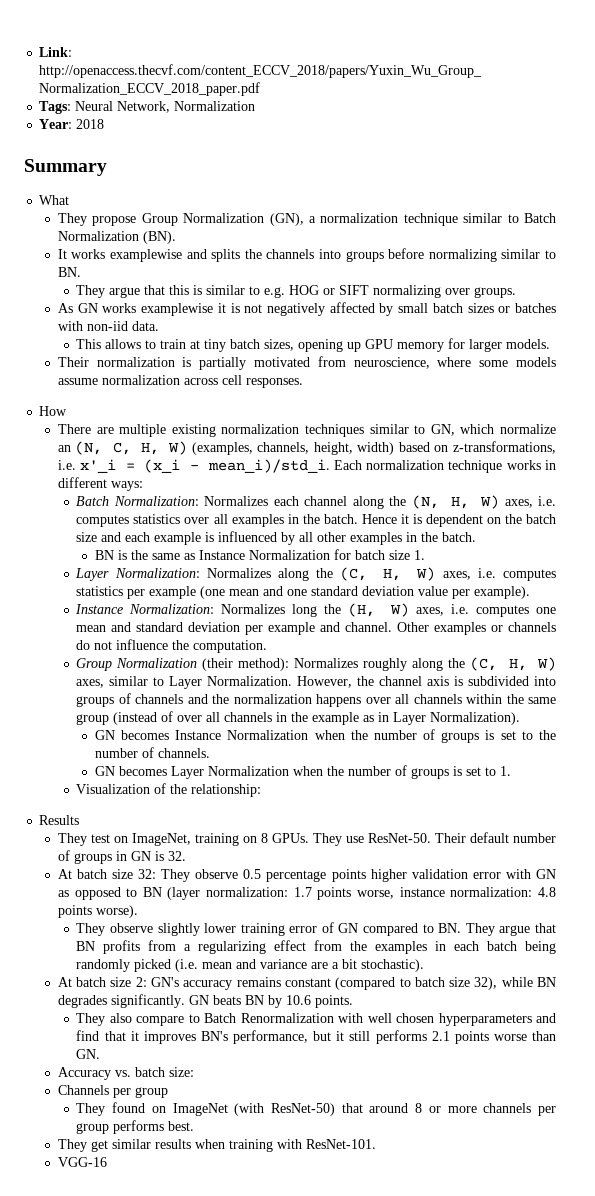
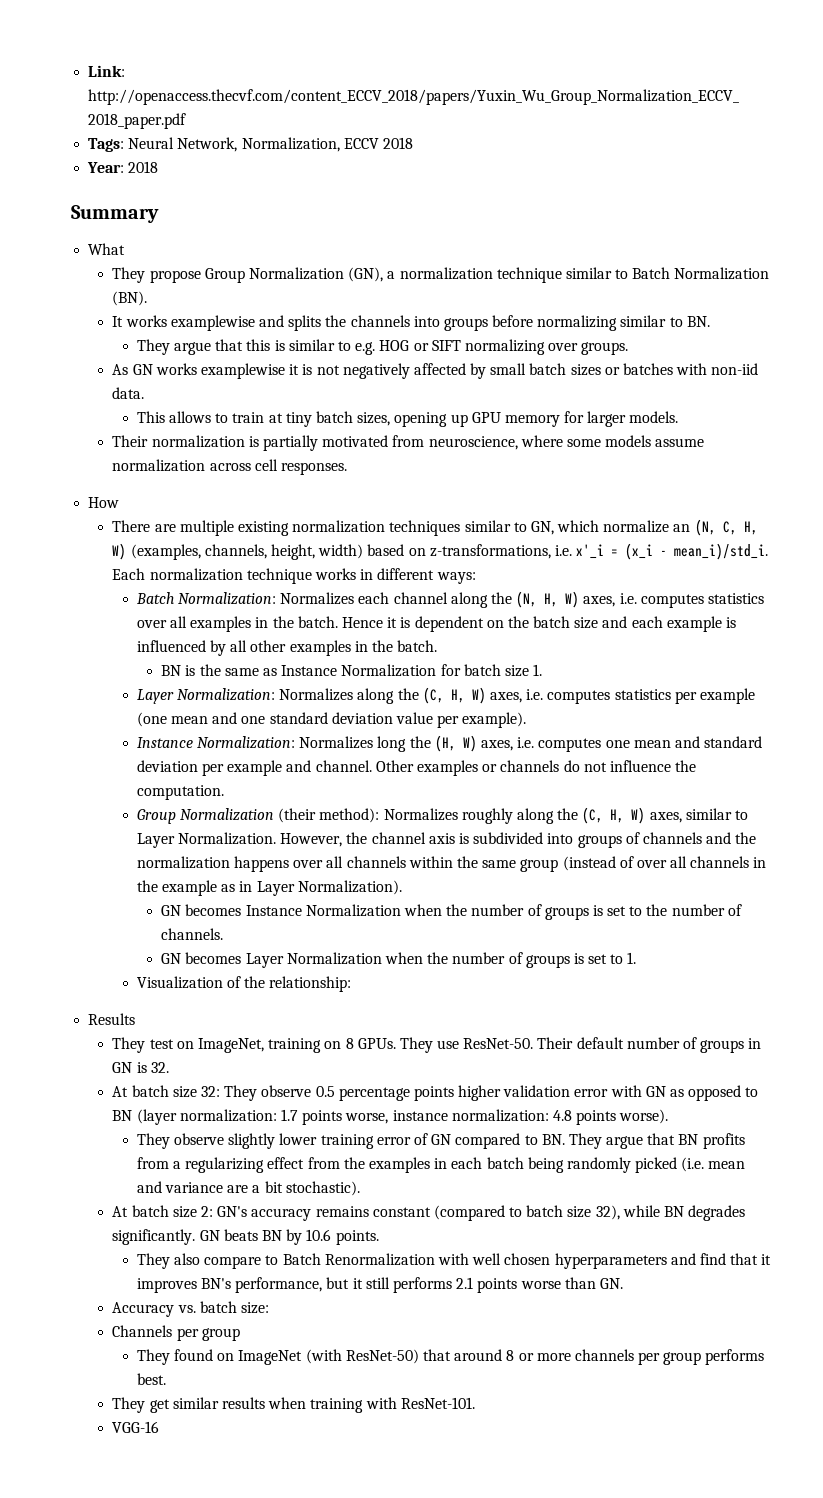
[174,101,256,111] Normalization -> [241,137,413,152] Normalization, ECCV 2018

